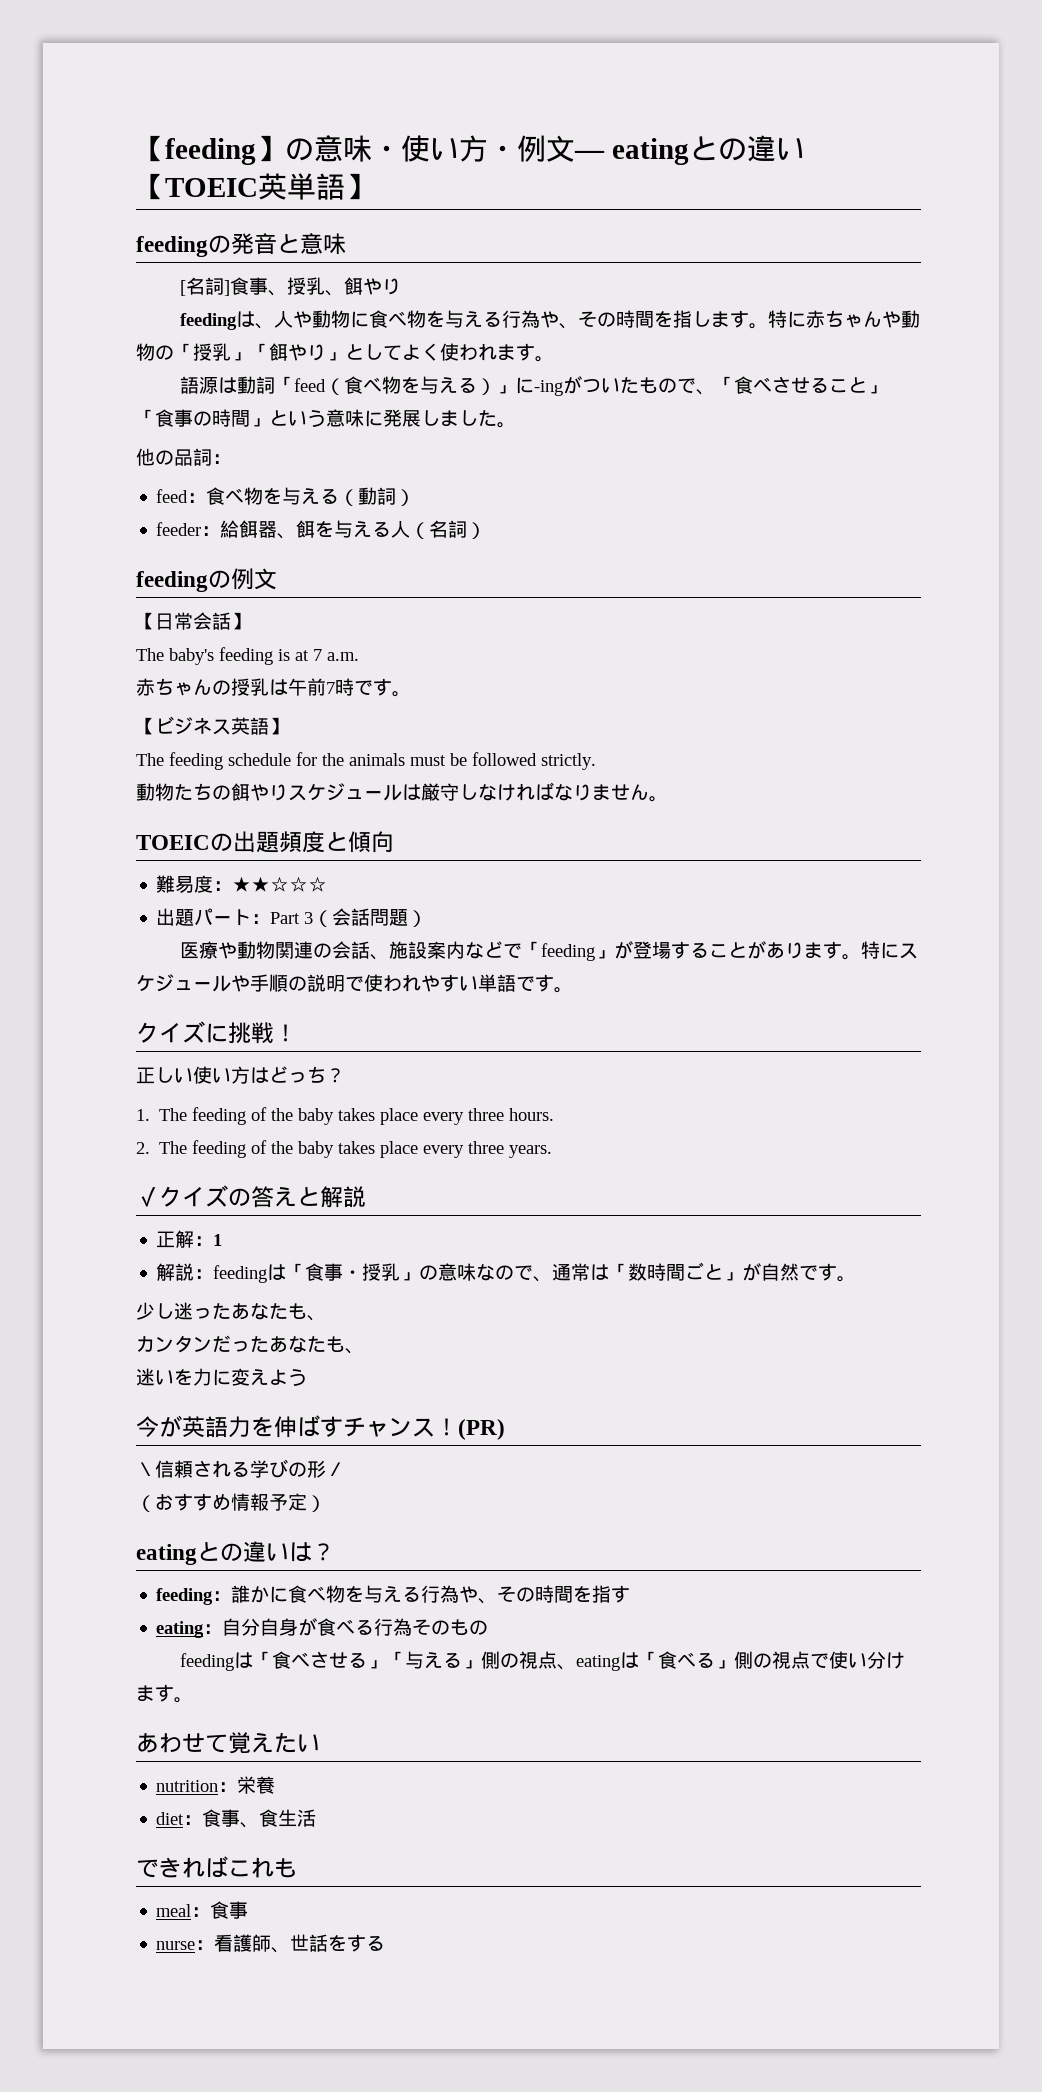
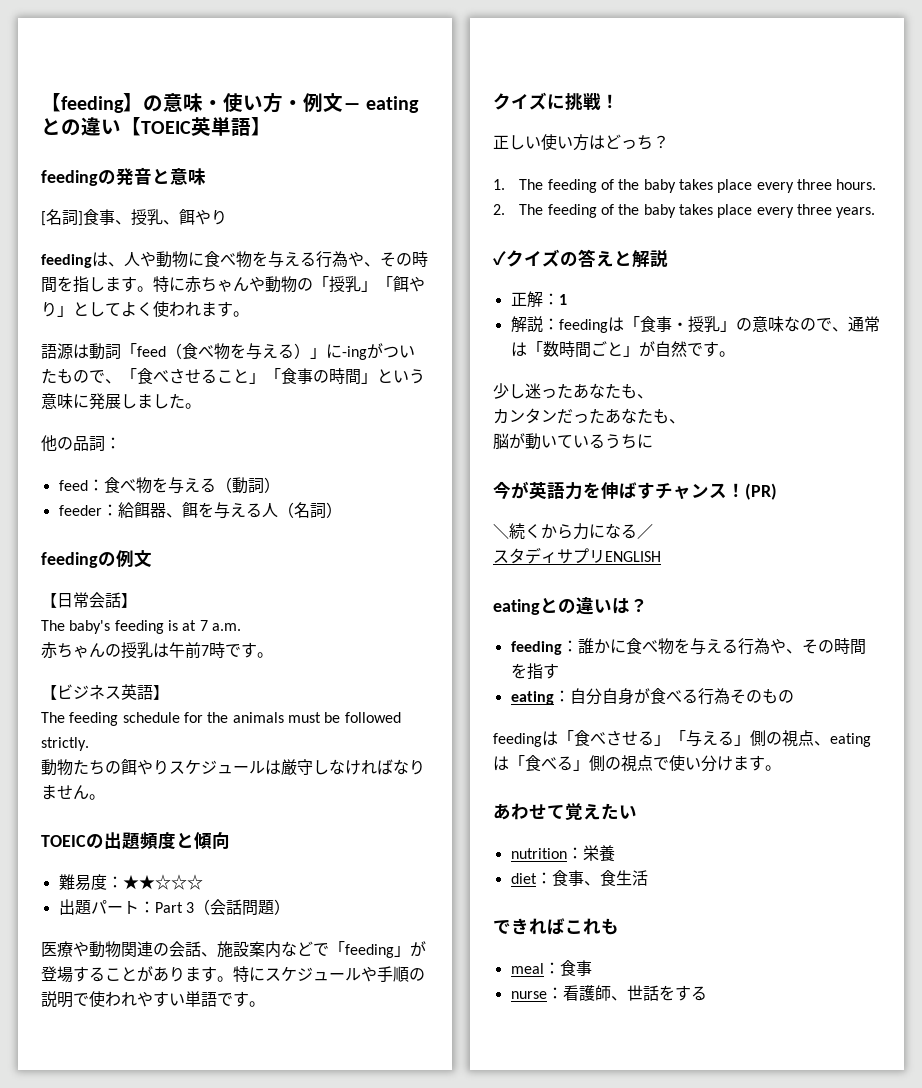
[136,1368,307,1386] 迷いを力に変えよう -> [493,433,653,450] 脳が動いているうちに
[155,1459,345,1478] [136,1493,326,1512] 信頼される学びの形／ // （おすすめ情報予定） -> [509,523,653,540] [493,547,661,564] 続くから力になる／ // スタディサプリENGLISH

